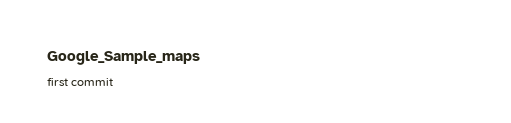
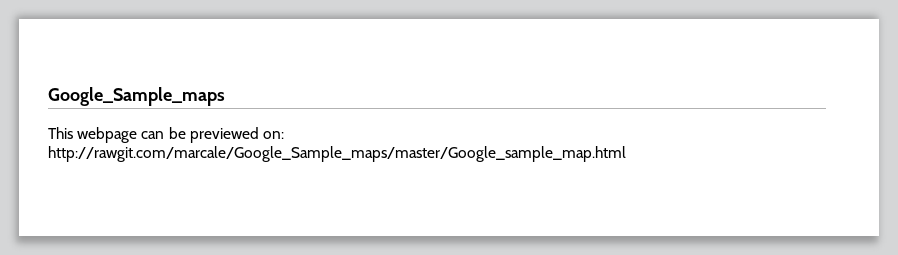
[47,78,114,86] first commit -> [48,127,284,143] [48,146,626,162] This webpage can be previewed on: http://rawgit.com/marcale/Google_Sample_maps/master/Google_sample_map.html

